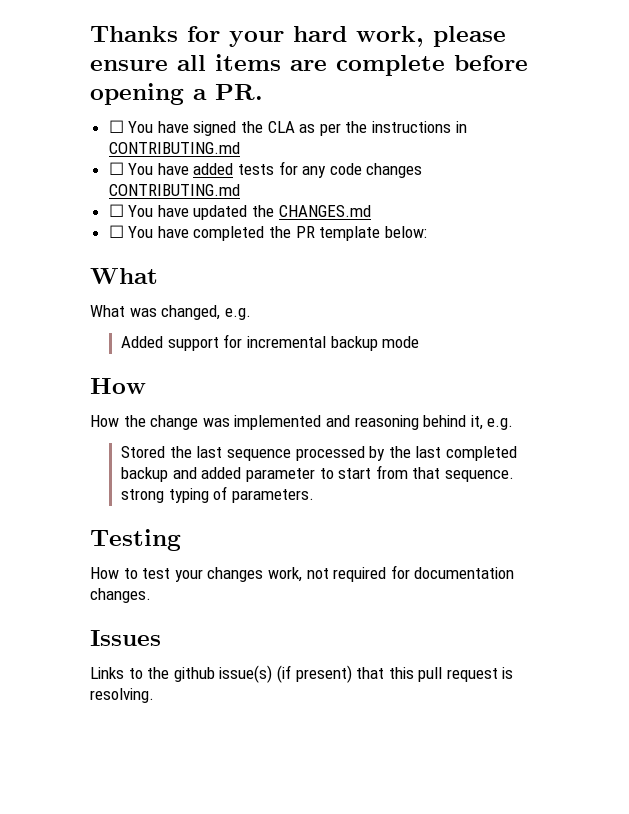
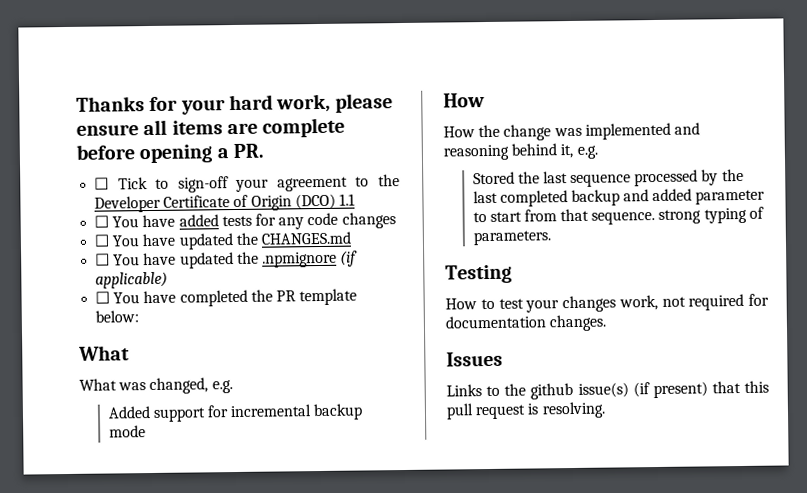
[128,121,467,136] [108,142,240,154] You have signed the CLA as per the instructions in CONTRIBUTING.md -> [117,174,400,193] [94,193,355,213] Tick to sign-off your agreement to the Developer Certificate of Origin (DCO) 1.1
[108,184,240,196] CONTRIBUTING.md -> (396, 220) none
(371, 211) none -> [95,250,359,269] [95,271,169,289] // ☐ You have updated the .npmignore (if applicable)

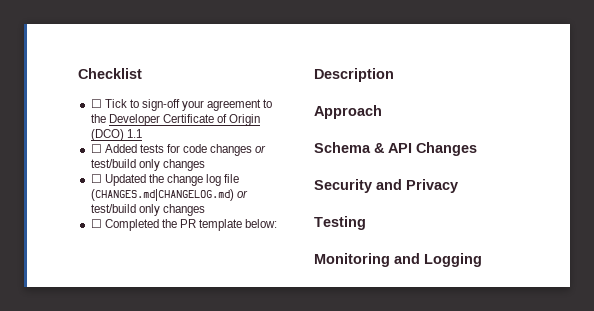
[76,93,394,115] [76,117,346,138] [76,143,264,164] Thanks for your hard work, please ensure all items are complete before opening a PR. -> [78,68,142,79] Checklist
[112,214,219,228] You have added -> [104,144,137,153] Added
[278,217,305,230] any -> (180, 148) none
[94,231,351,250] [95,250,359,269] [95,271,169,289] [95,288,358,307] [95,310,140,323] [78,345,130,361] [79,377,233,395] [107,403,364,422] [108,425,146,438] [443,93,485,108] [443,122,700,141] [443,143,598,161] [472,168,744,188] [472,188,766,207] [472,206,764,225] [472,230,551,246] [445,264,512,284] [445,293,769,313] [445,314,608,332] [446,351,503,367] [446,380,769,400] [446,401,606,420] // ☐ You have updated the CHANGES.md // ☐ You have updated the .npmignore (if applicable) // ☐ You have completed the PR template below: // What // What was changed, e.g. // Added support for incremental backup mode // How // How the change was implemented and reasoning behind it, e.g. // Stored the last sequence processed by the last completed backup and added parameter to start from that sequence. strong typing of parameters. // Testing // How to test your changes work, not required for documentation changes. // Issues // Links to the github issue(s) (if present) that this pull request is resolving. -> [255,145,267,153] [90,159,205,171] [90,174,240,186] [90,189,248,201] [90,204,205,216] [90,219,278,231] [314,68,394,82] [314,105,382,119] [314,142,477,156] [314,179,458,193] [314,216,366,230] [314,253,482,267] or test/build only changes // ☐ Updated the change log file (CHANGES.md|CHANGELOG.md) or test/build only changes // ☐ Completed the PR template below: // Description // Approach // Schema & API Changes // Security and Privacy // Testing // Monitoring and Logging

